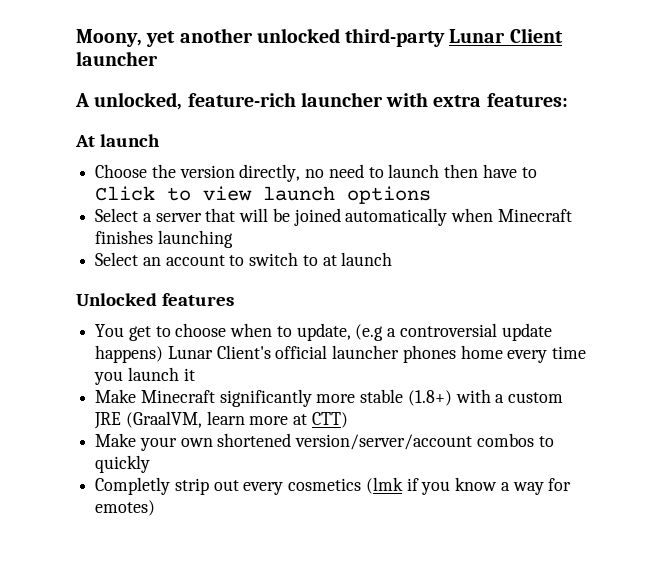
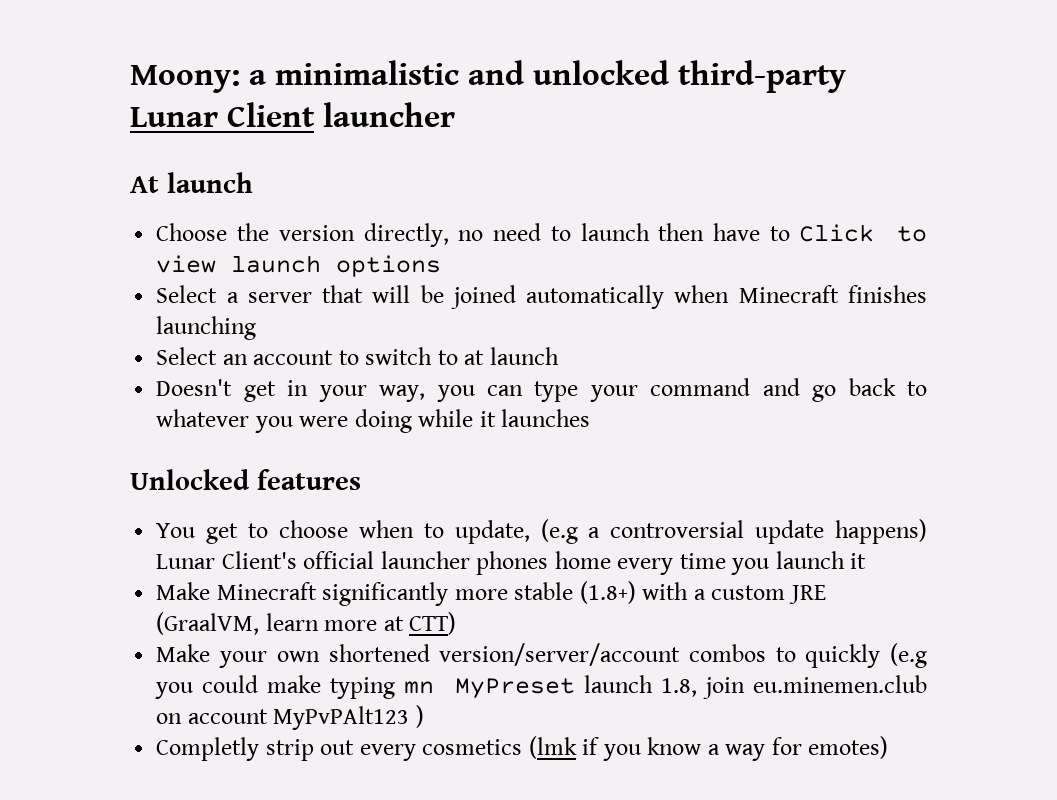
[76,28,253,47] Moony, yet another -> [130,60,524,93] Moony: a minimalistic and
[75,92,568,110] // A unlocked, feature-rich launcher with extra features: -> (455, 114) none
(393, 259) none -> [156,378,927,402] [156,409,591,433] // Doesn't get in your way, you can type your command and go back to whatever you were doing while it launches
(151, 464) none -> [890,643,928,668] [155,675,927,699] [156,705,424,730] (e.g you could make typing mn MyPreset launch 1.8, join eu.minemen.club on account MyPvPAlt123 )

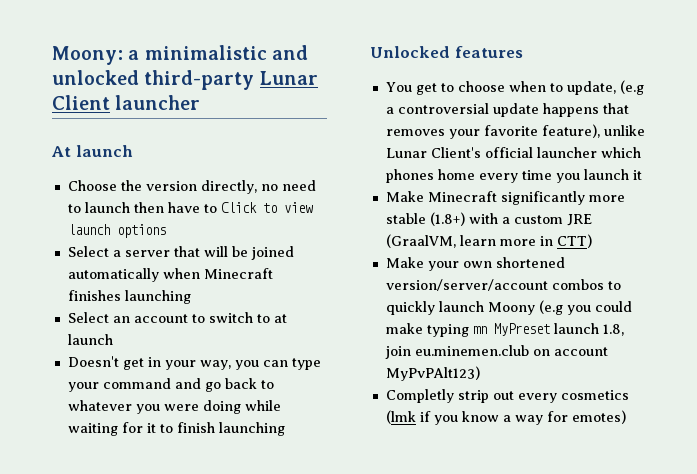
[479,409,591,427] it launches -> [67,422,285,436] waiting for it to finish launching
[835,519,927,544] happens) -> [542,103,629,117] [385,124,645,139] happens that removes your favorite feature), unlike
(470, 560) none -> [600,147,641,158] which
[383,616,404,631] at -> [539,236,553,246] in
(881, 656) none -> [438,301,535,315] launch Moony
[273,705,424,730] MyPvPAlt123 ) -> [385,366,480,381] MyPvPAlt123)

